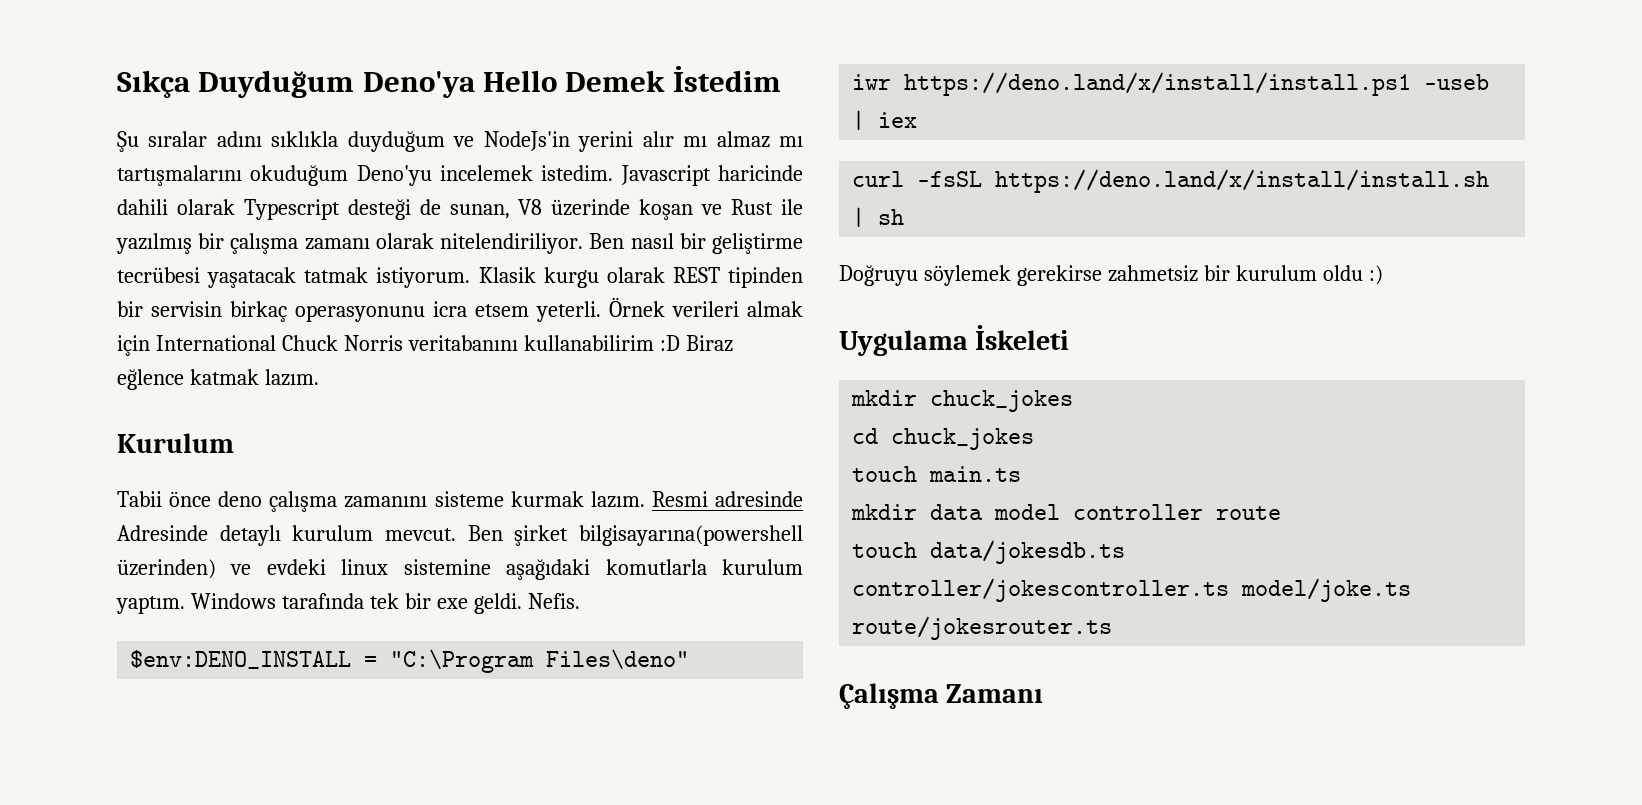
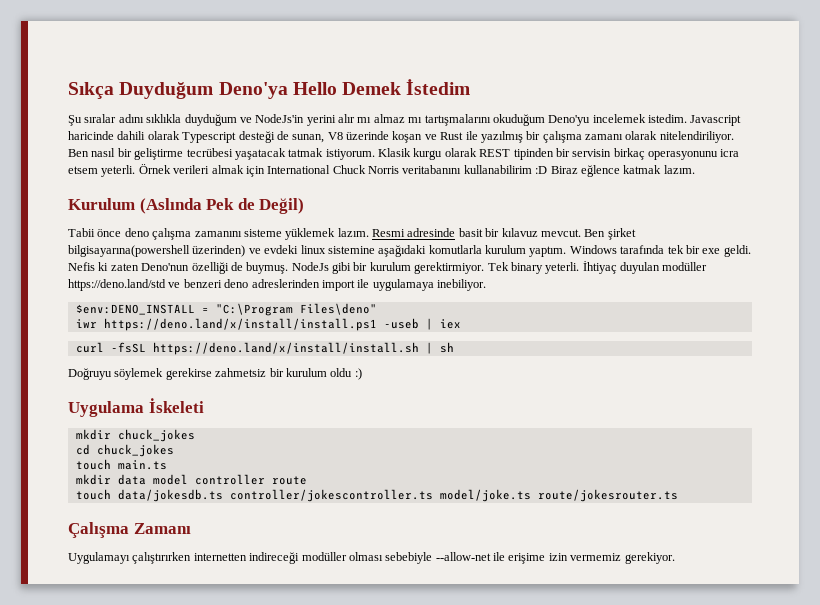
(234, 443) none -> [139,198,305,214] (Aslında Pek de Değil)
[510,491,584,507] kurmak -> [285,228,336,240] yüklemek
[117,525,374,546] Adresinde detaylı kurulum -> [458,228,538,237] basit bir kılavuz
[527,593,580,609] Nefis. -> [68,261,708,274] [68,279,486,291] Nefis ki zaten Deno'nun özelliği de buymuş. NodeJs gibi bir kurulum gerektirmiyor. Tek binary yeterli. İhtiyaç duyulan modüller https://deno.land/std ve benzeri deno adreslerinden import ile uygulamaya inebiliyor.
(1044, 693) none -> [68,552,675,564] // Uygulamayı çalıştırırken internetten indireceği modüller olması sebebiyle --allow-net ile erişime izin vermemiz gerekiyor.

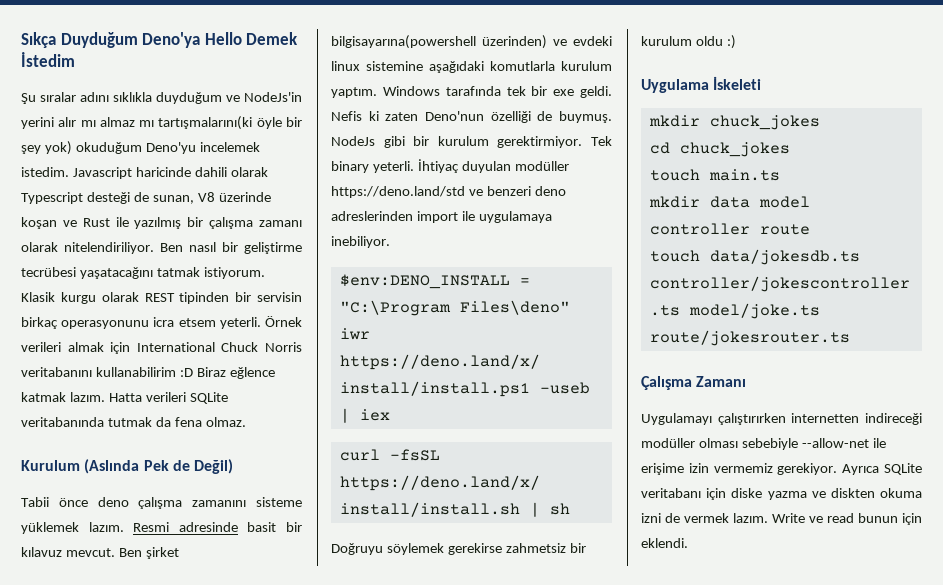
[424,114,491,126] tartışmalarını -> [158,116,302,130] [21,141,72,155] tartışmalarını(ki öyle bir şey yok)
[234,148,286,160] yaşatacak -> [79,267,153,279] yaşatacağını
(695, 169) none -> [108,392,228,404] [21,417,246,427] Hatta verileri SQLite veritabanında tutmak da fena olmaz.
(675, 558) none -> [842,463,922,475] [641,488,922,500] [641,513,922,525] [641,538,688,548] Ayrıca SQLite veritabanı için diske yazma ve diskten okuma izni de vermek lazım. Write ve read bunun için eklendi.

